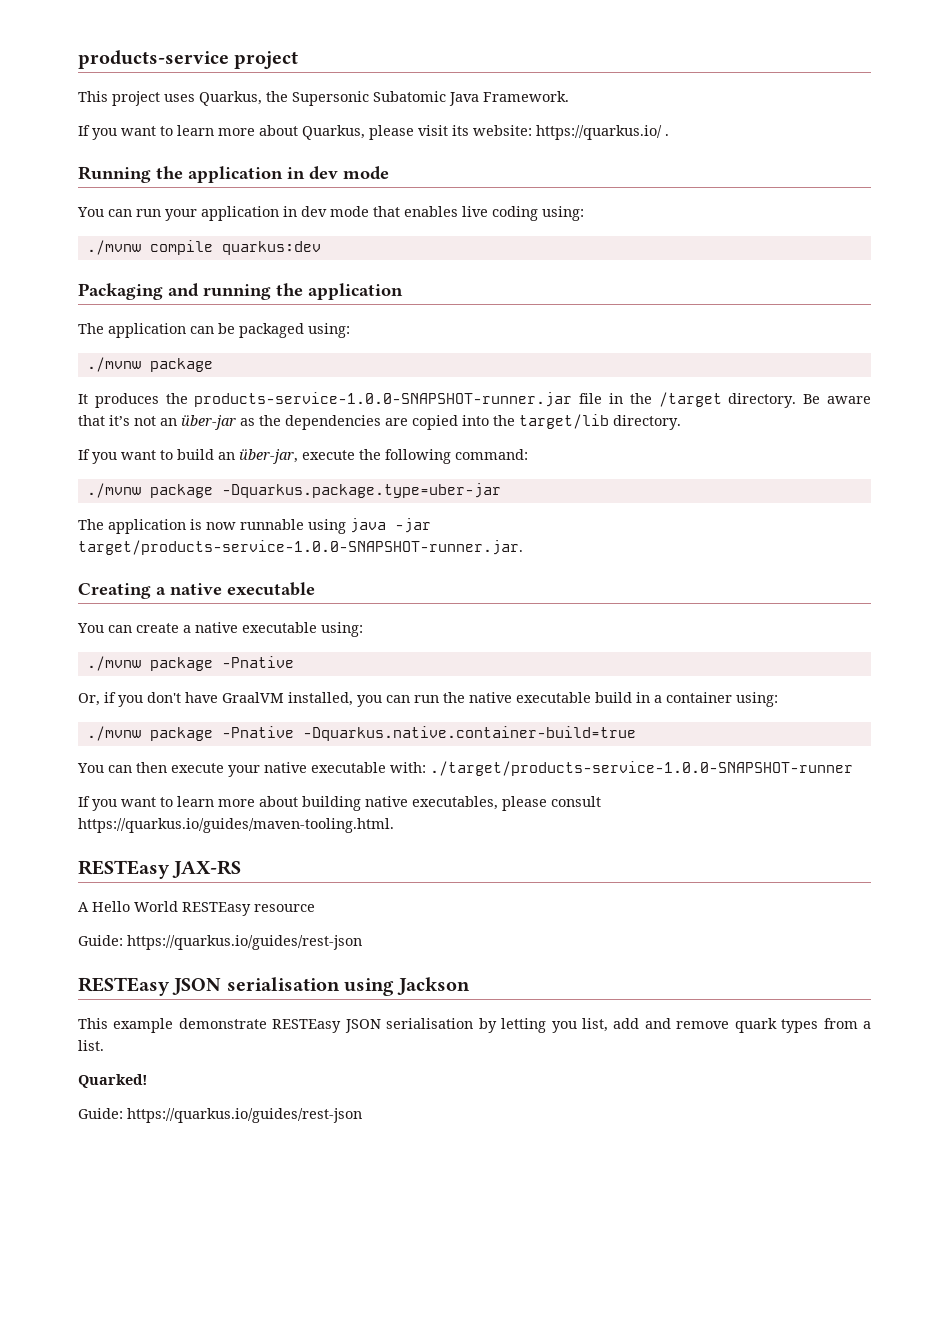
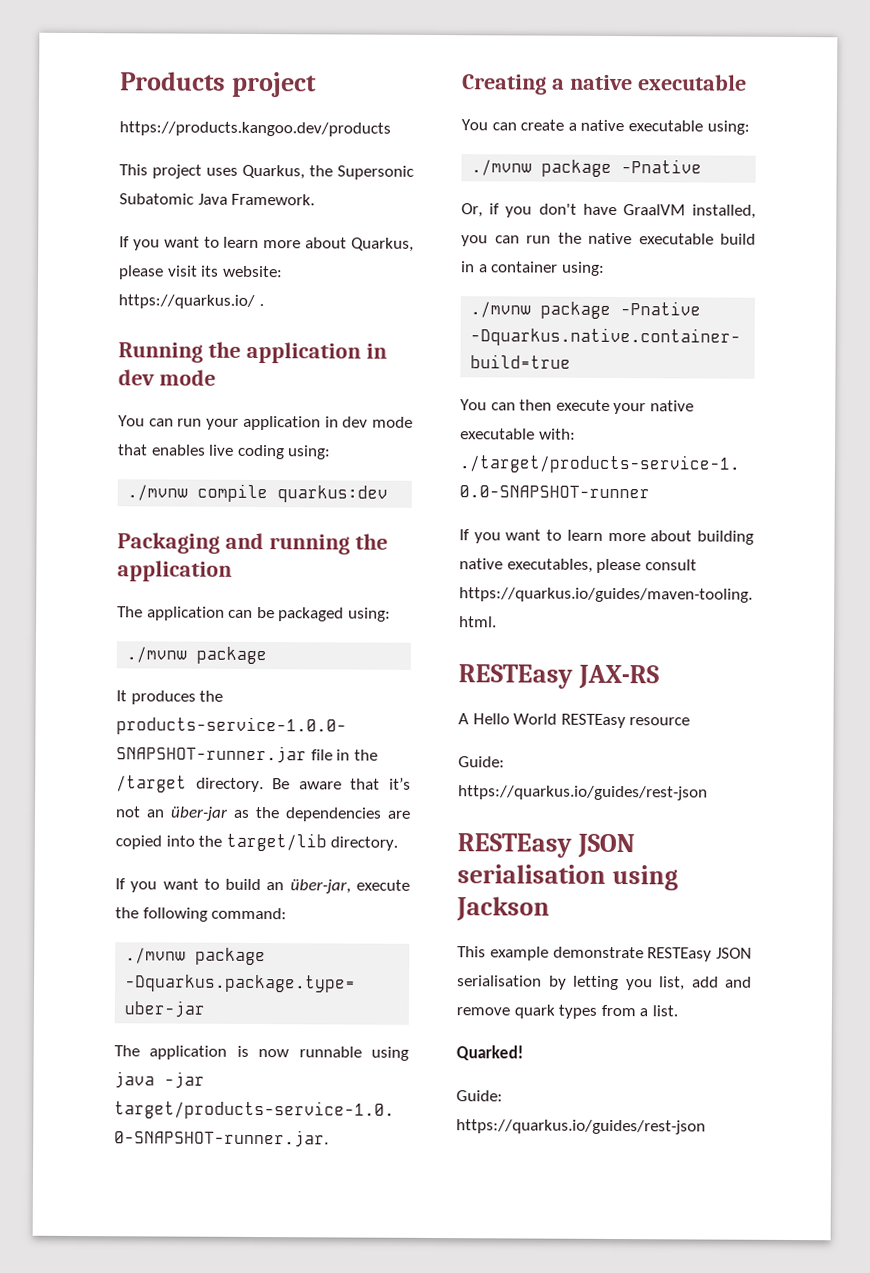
[78,50,299,69] products-service project -> [120,71,317,98] [119,121,391,137] Products project // https://products.kangoo.dev/products

